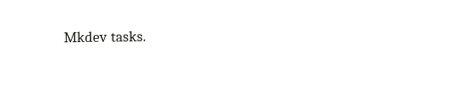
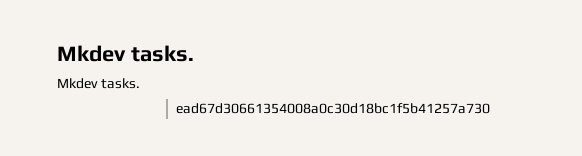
[63,30,146,43] Mkdev tasks. -> [57,45,194,62] [57,78,140,89] [175,103,490,114] Mkdev tasks. // Mkdev tasks. // ead67d30661354008a0c30d18bc1f5b41257a730

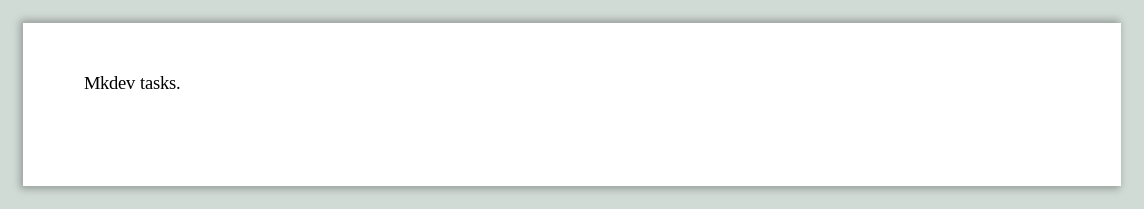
[57,45,194,62] [57,78,140,89] [175,103,490,114] Mkdev tasks. // Mkdev tasks. // ead67d30661354008a0c30d18bc1f5b41257a730 -> [84,76,181,89] Mkdev tasks.

